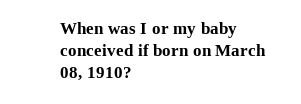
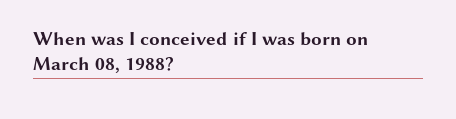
[151,22,237,38] [60,44,149,56] or my baby conceived if -> [140,32,295,45] conceived if I was
[86,67,132,78] 1910? -> [125,57,175,71] 1988?

